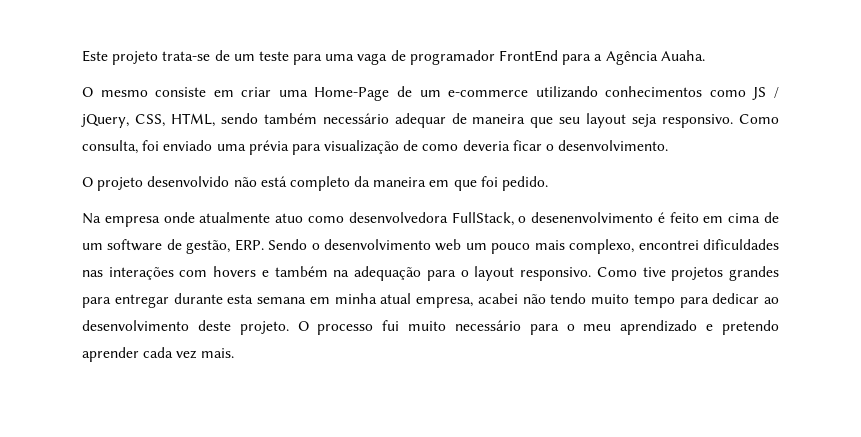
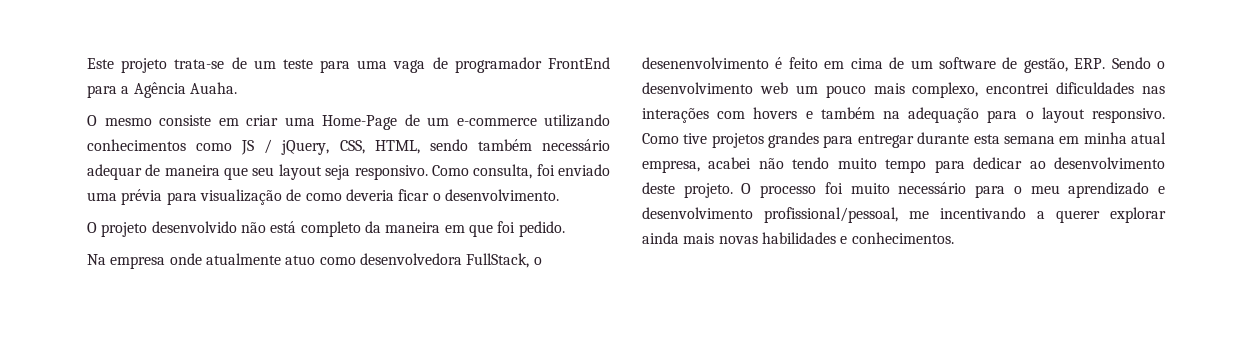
[382,320,400,331] fui -> [824,182,843,194] foi
[722,320,779,335] [82,347,234,362] pretendo aprender cada vez mais. -> [642,207,1166,223] [642,232,954,244] desenvolvimento profissional/pessoal, me incentivando a querer explorar ainda mais novas habilidades e conhecimentos.

